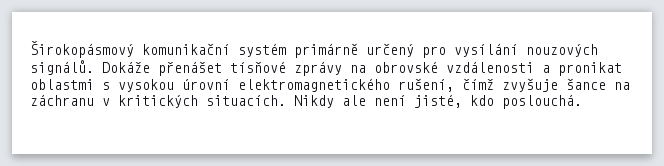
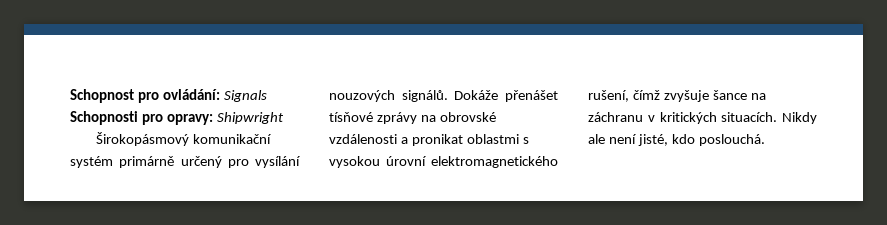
(30, 49) none -> [70,89,267,103] [70,111,284,125] Schopnost pro ovládání: Signals Schopnosti pro opravy: Shipwright //

